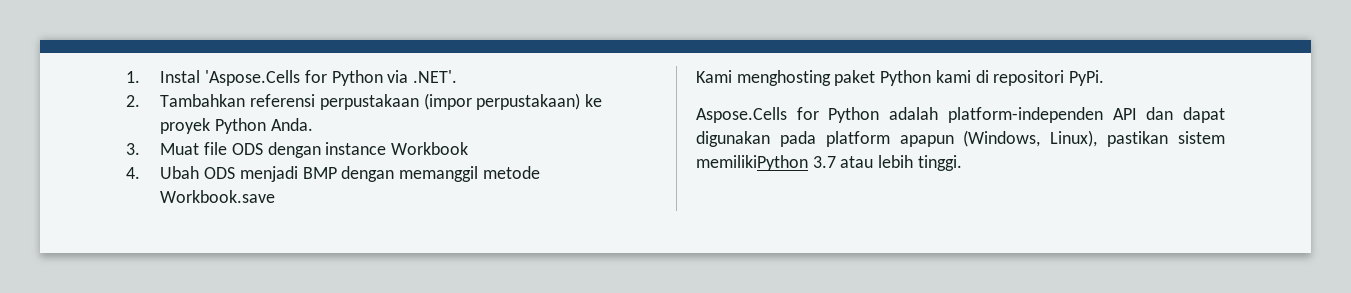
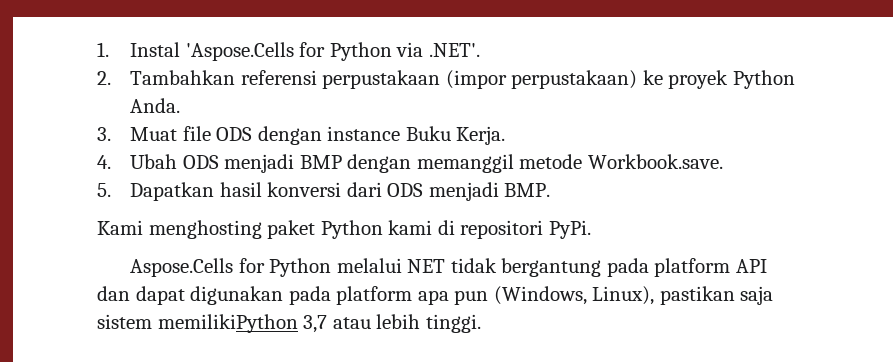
[390,142,468,155] Workbook -> [405,126,506,145] Buku Kerja.
[160,190,276,203] Workbook.save -> [587,154,723,169] [97,182,551,201] Workbook.save. // 5. Dapatkan hasil konversi dari ODS menjadi BMP.
[889,107,1103,123] adalah platform-independen -> [336,258,731,277] melalui NET tidak bergantung pada platform
[899,135,954,147] apapun -> [417,290,489,305] apa pun
(1169, 139) none -> [740,286,774,305] saja
[812,156,836,168] 3.7 -> [303,315,328,333] 3,7

